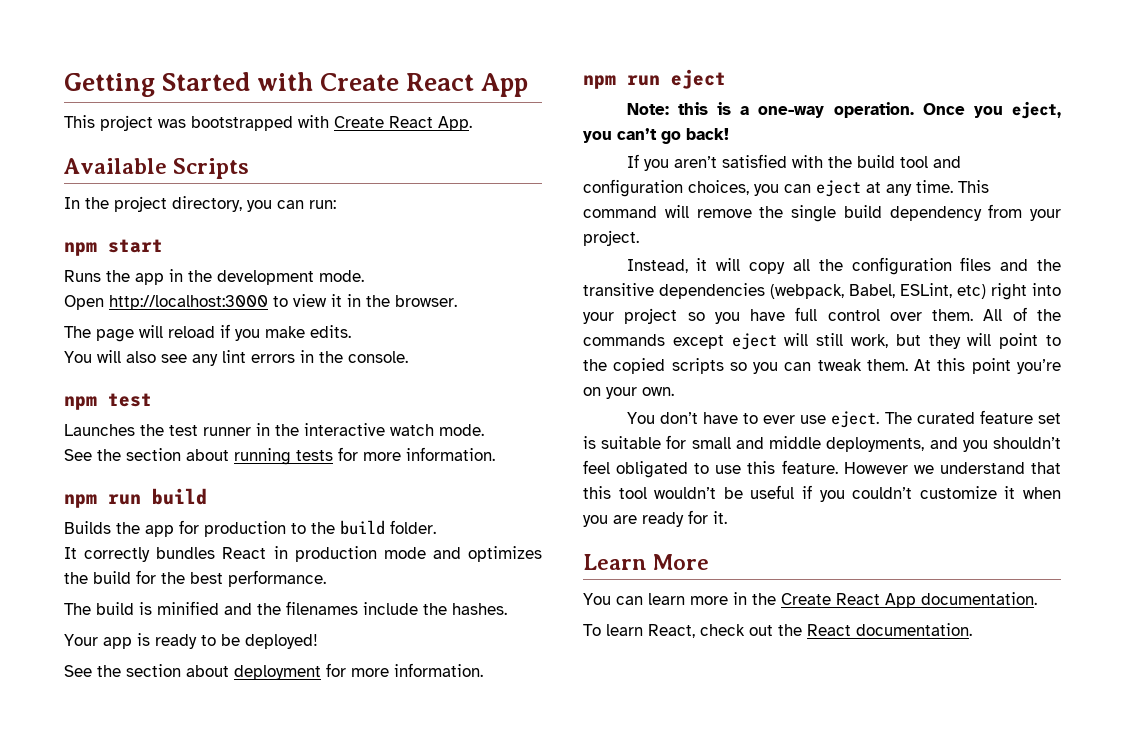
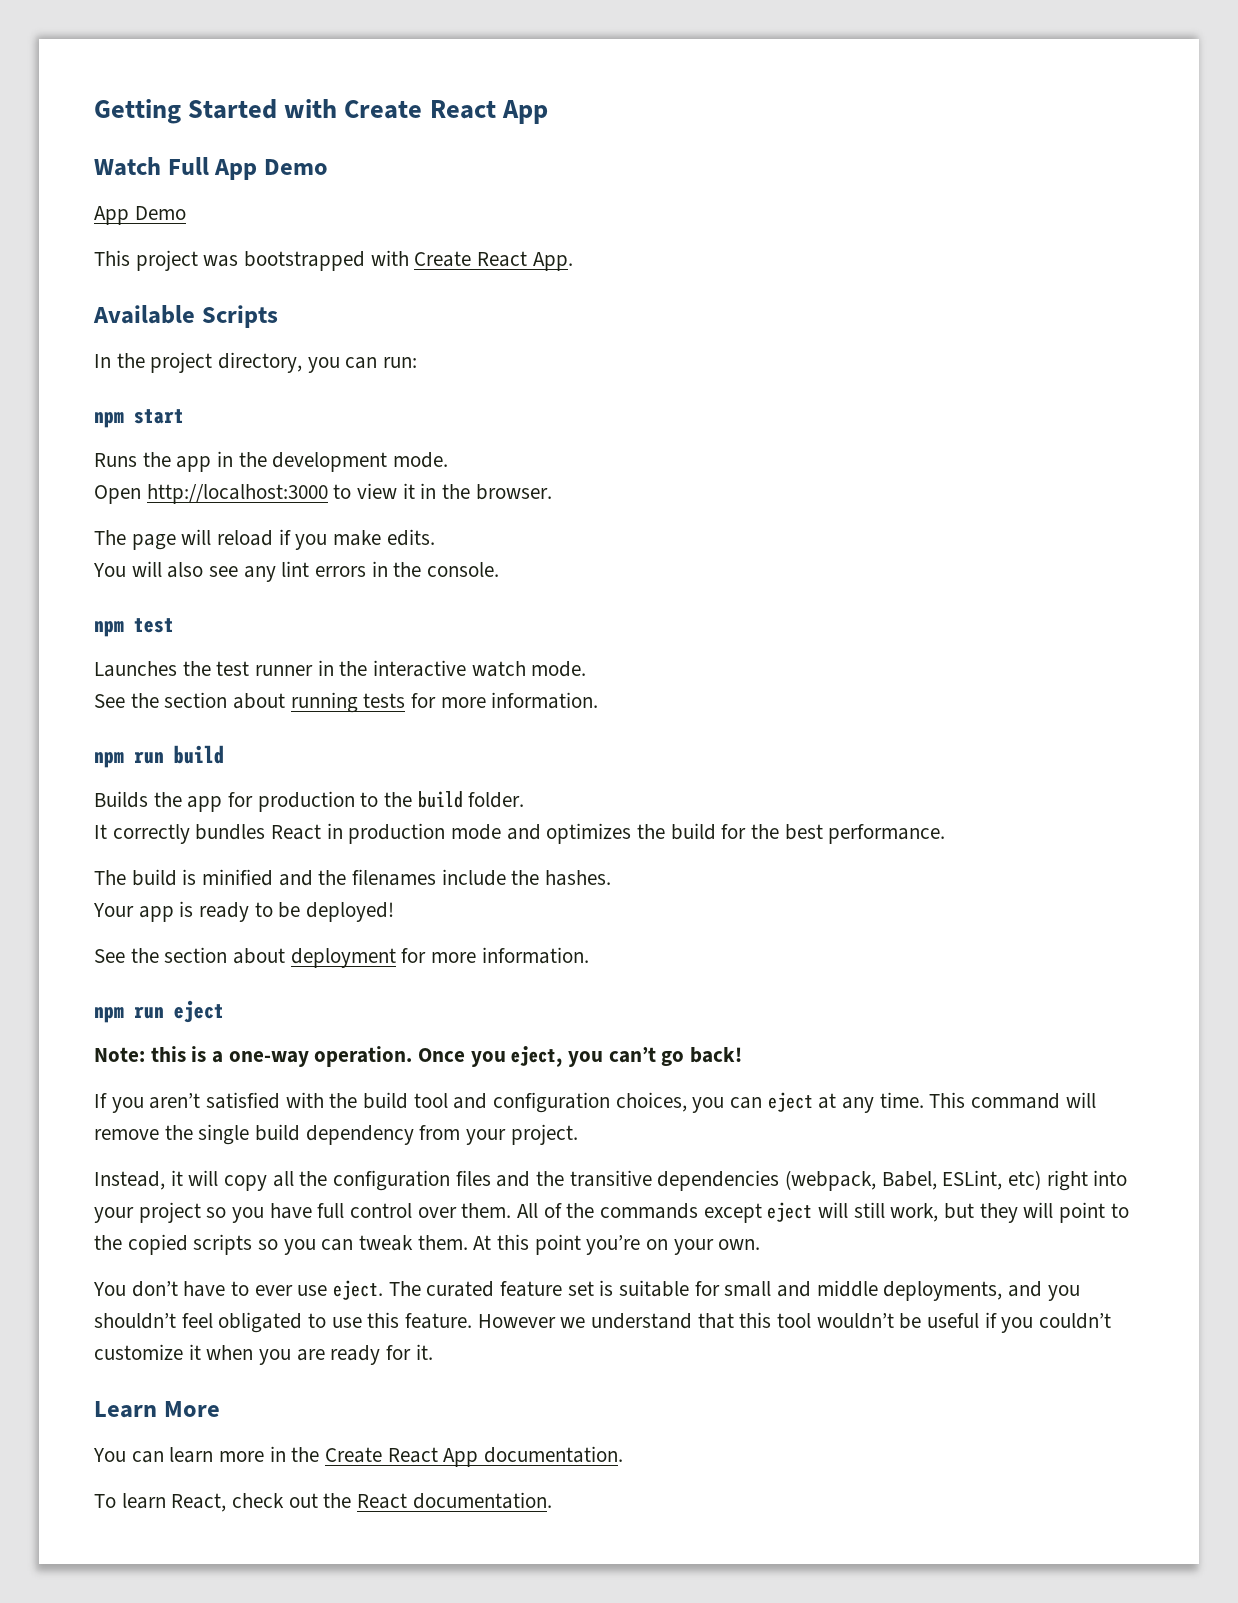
(529, 85) none -> [94,157,328,180] [94,206,186,225] // Watch Full App Demo // App Demo

